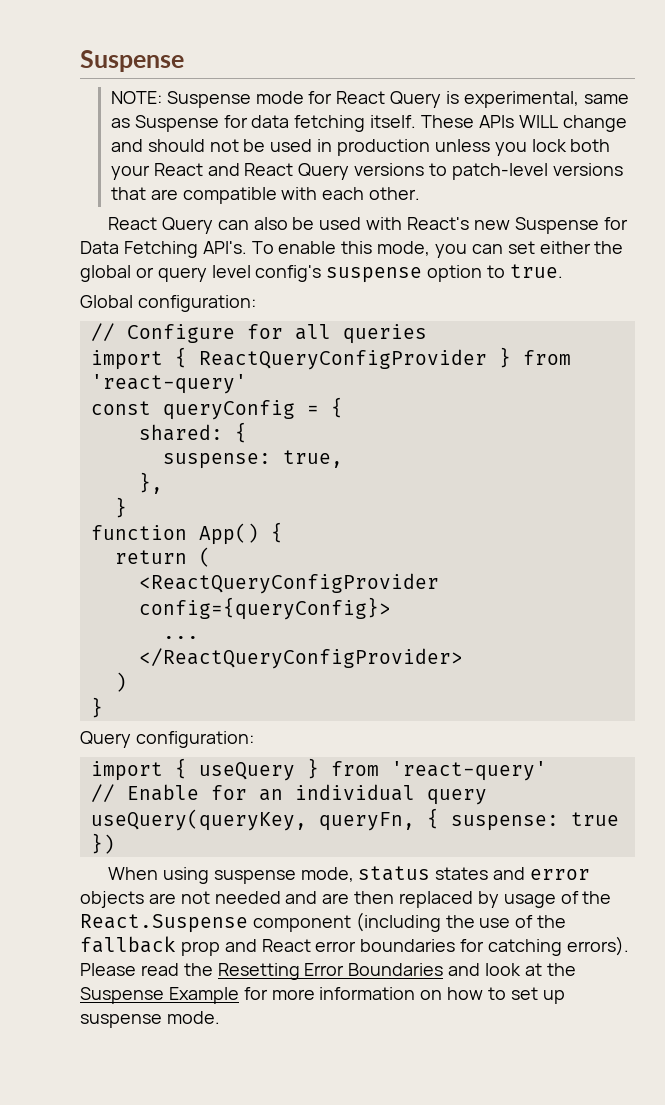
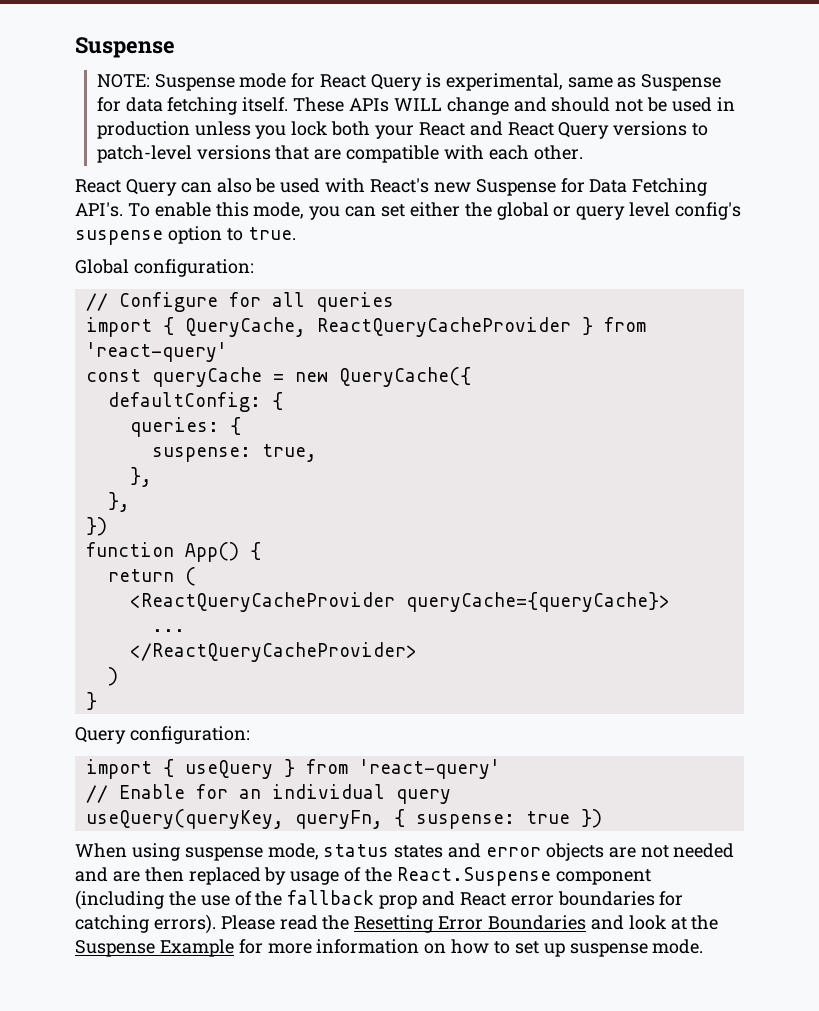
[198,349,487,370] ReactQueryConfigProvider -> [184,317,571,337] QueryCache, ReactQueryCacheProvider
[162,397,343,420] [138,424,223,441] queryConfig = { // shared: -> [151,367,471,387] [107,392,283,412] [129,417,219,437] queryCache = new QueryCache({ // defaultConfig: { // queries:
[114,497,127,518] } -> [107,492,130,512] [85,517,107,536] }, // })
[138,573,439,594] [138,597,391,620] <ReactQueryConfigProvider config={queryConfig}> -> [129,592,670,612] <ReactQueryCacheProvider queryCache={queryCache}>
[138,648,463,669] </ReactQueryConfigProvider> -> [129,642,417,662] </ReactQueryCacheProvider>

